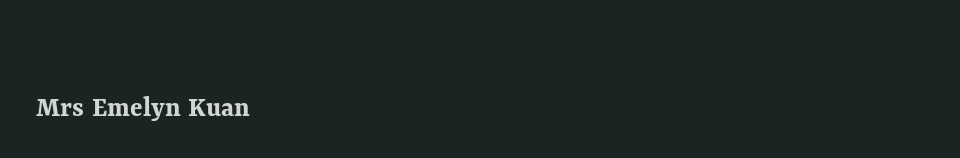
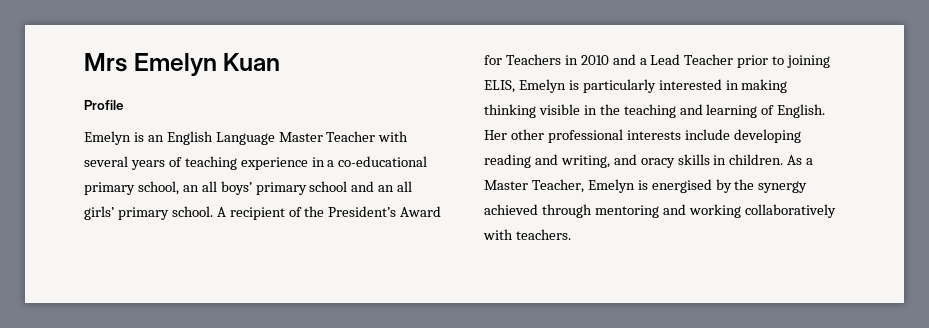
(251, 107) none -> [84,100,124,110] [84,131,409,145] [84,156,428,170] [84,181,413,195] [84,206,442,220] [484,54,831,68] [484,79,788,93] [484,104,826,118] [484,129,801,143] [484,154,814,168] [484,179,808,193] [484,204,836,218] [483,229,571,240] // Profile // Emelyn is an English Language Master Teacher with several years of teaching experience in a co-educational primary school, an all boys’ primary school and an all girls’ primary school. A recipient of the President’s Award for Teachers in 2010 and a Lead Teacher prior to joining ELIS, Emelyn is particularly interested in making thinking visible in the teaching and learning of English. Her other professional interests include developing reading and writing, and oracy skills in children. As a Master Teacher, Emelyn is energised by the synergy achieved through mentoring and working collaboratively with teachers.

